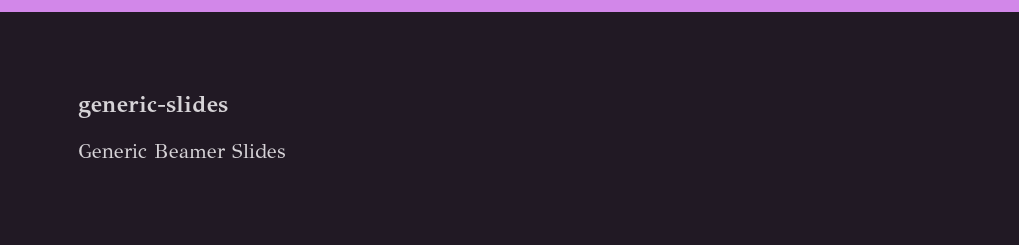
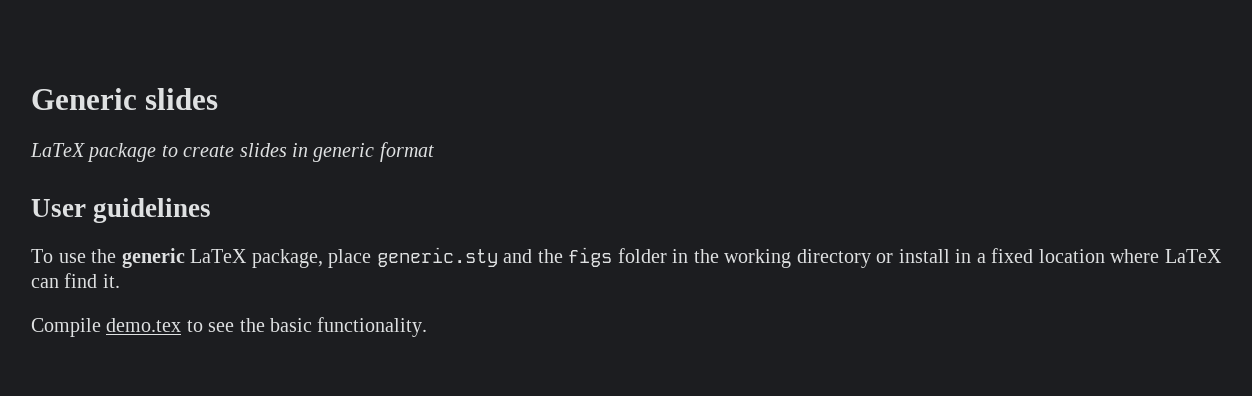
[78,96,228,118] [78,143,285,158] generic-slides // Generic Beamer Slides -> [31,88,219,110] [30,142,434,162] [31,198,212,223] [31,247,1222,268] [31,273,120,288] [31,317,428,337] Generic slides // LaTeX package to create slides in generic format // User guidelines // To use the generic LaTeX package, place generic.sty and the figs folder in the working directory or install in a fixed location where LaTeX can find it. // Compile demo.tex to see the basic functionality.

